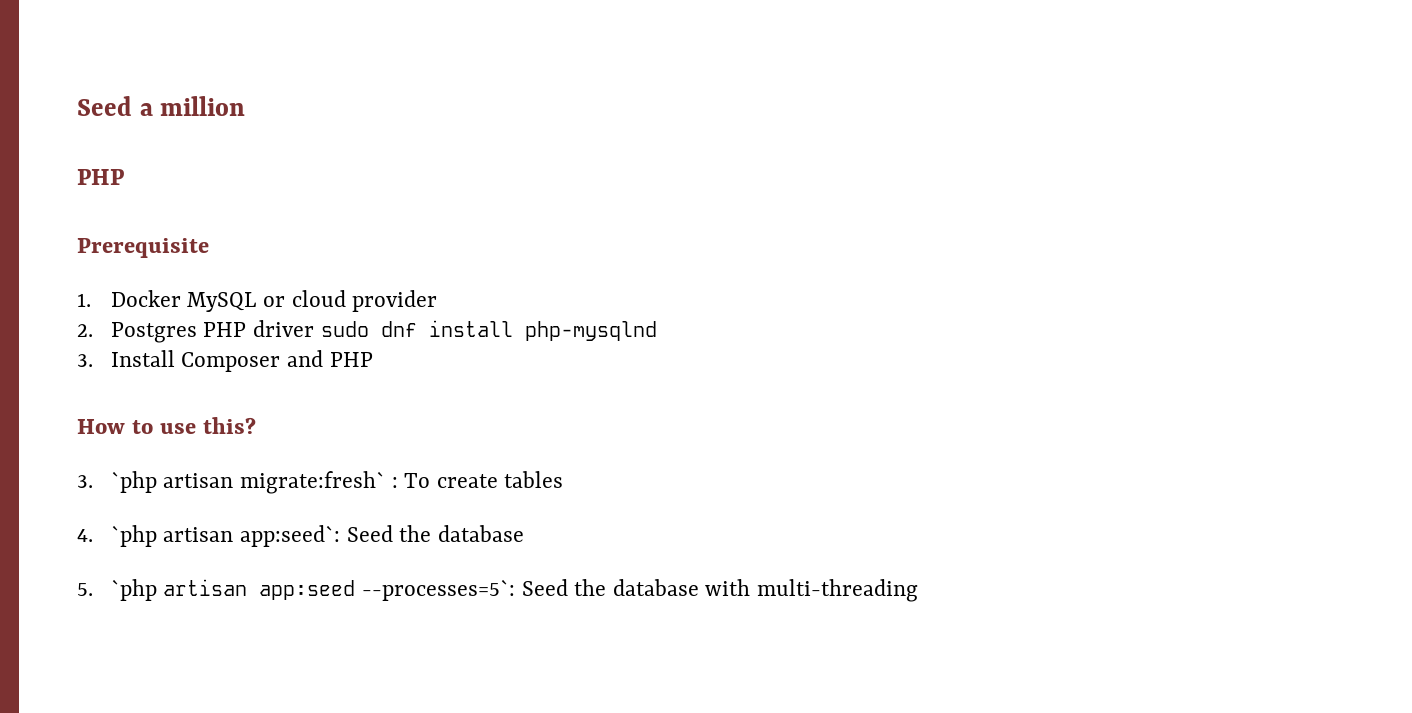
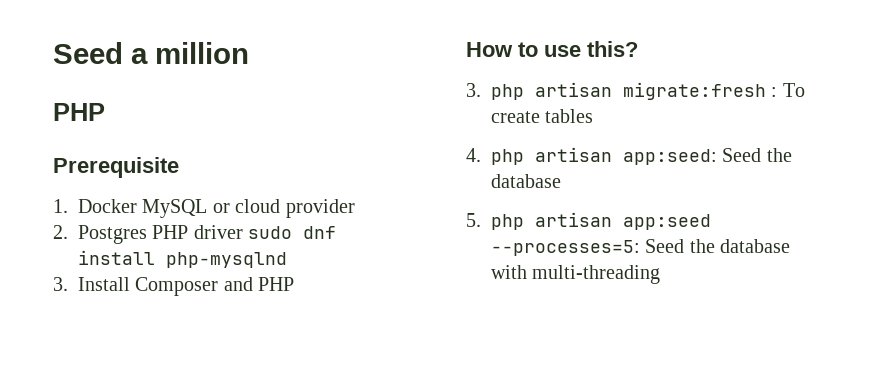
[110,471,385,494] `php artisan migrate:fresh` -> [491,82,766,100] php artisan migrate:fresh
[110,525,340,547] `php artisan app:seed`: -> [491,147,717,165] php artisan app:seed:
[110,579,157,601] `php -> [491,214,524,230] php
[361,579,515,601] --processes=5`: -> [491,240,640,256] --processes=5:

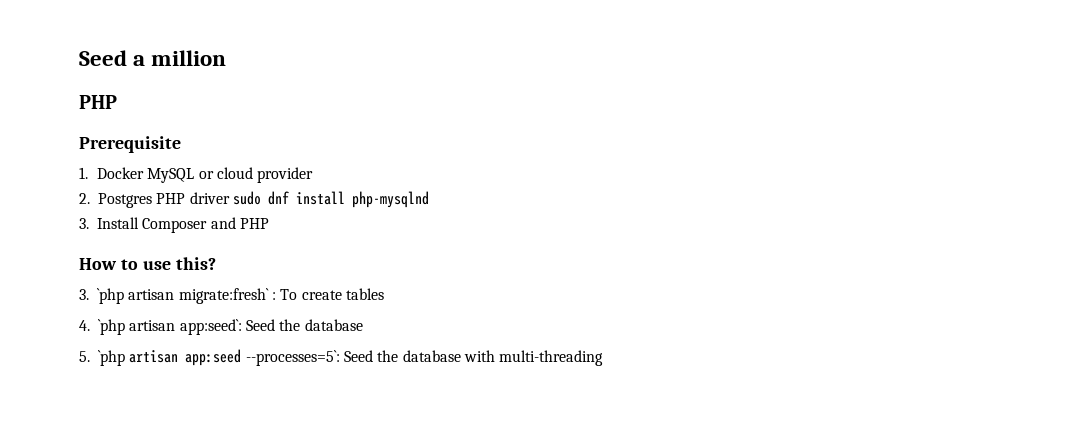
[491,82,766,100] php artisan migrate:fresh -> [97,288,269,304] `php artisan migrate:fresh`
[491,147,717,165] php artisan app:seed: -> [98,319,242,335] `php artisan app:seed`:
[491,214,524,230] php -> [98,350,125,366] `php
[491,240,640,256] --processes=5: -> [245,350,340,366] --processes=5`:

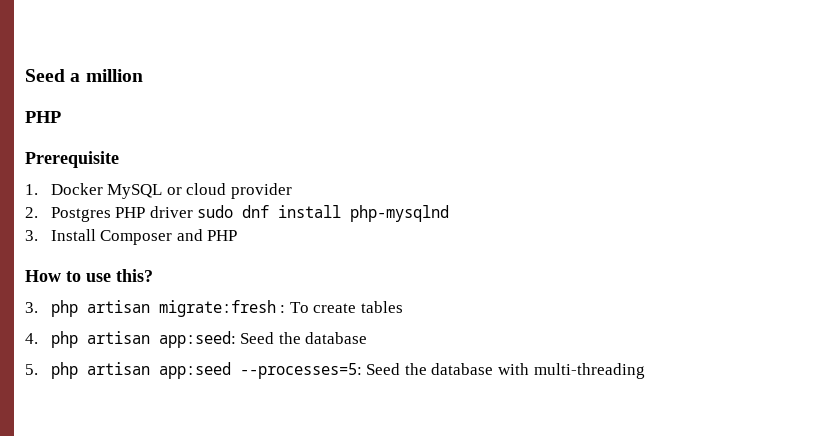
[97,288,269,304] `php artisan migrate:fresh` -> [50,300,276,317] php artisan migrate:fresh
[98,319,242,335] `php artisan app:seed`: -> [50,331,236,348] php artisan app:seed:
[98,350,125,366] `php -> [50,362,78,379] php
[245,350,340,366] --processes=5`: -> [239,363,362,379] --processes=5:

